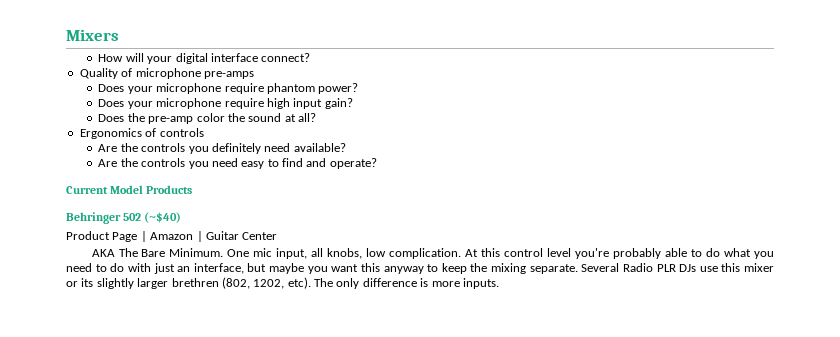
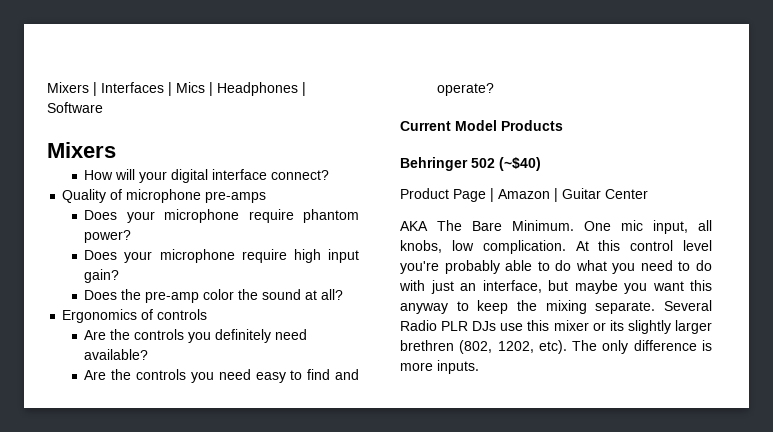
[66,29,119,41] Mixers -> [47,82,306,96] [47,102,103,113] [47,142,116,158] Mixers | Interfaces | Mics | Headphones | Software // Mixers

